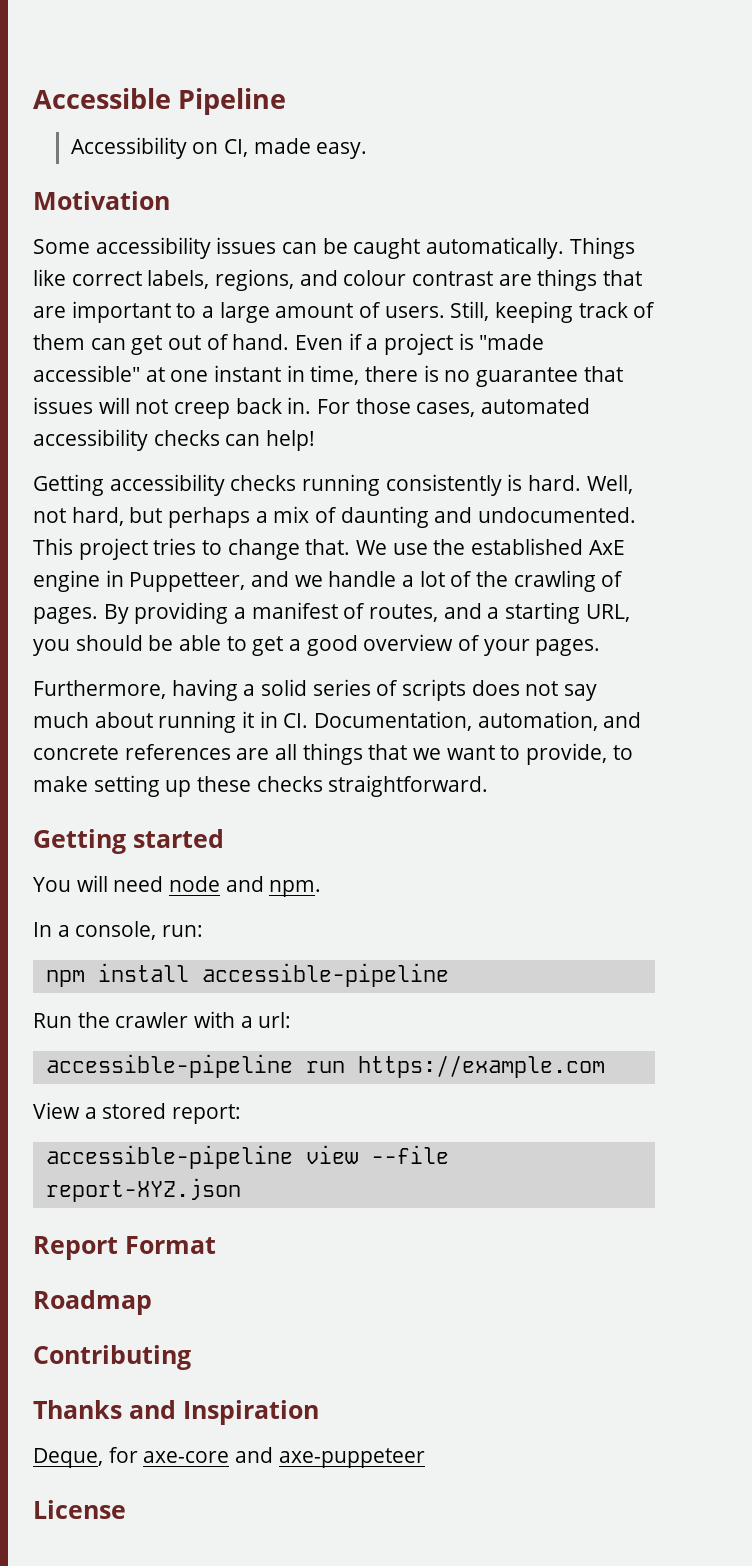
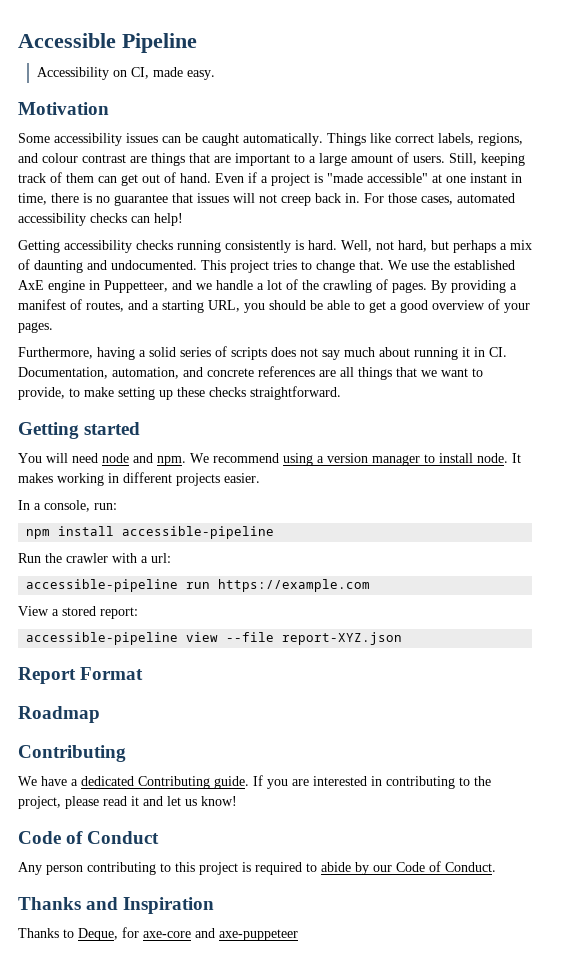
(322, 888) none -> [190,453,521,466] [18,472,260,486] We recommend using a version manager to install node. It makes working in different projects easier.
(191, 1357) none -> [18,775,491,789] [18,796,237,809] [18,831,160,844] [18,861,496,875] // We have a dedicated Contributing guide. If you are interested in contributing to the project, please read it and let us know! // Code of Conduct // Any person contributing to this project is required to abide by our Code of Conduct.
(319, 1412) none -> [18,928,74,938] Thanks to
[33,1500,126,1519] // License -> (298, 935) none

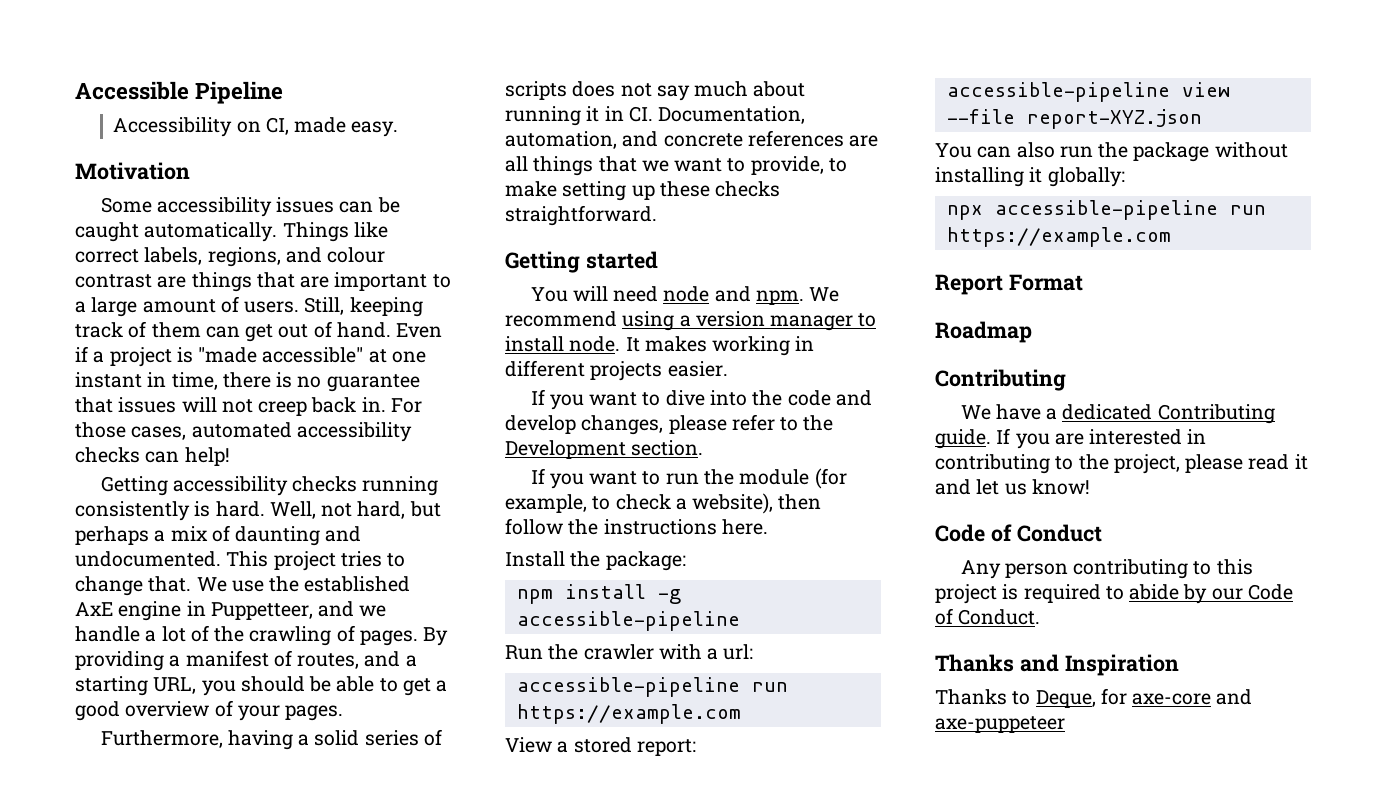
[18,500,117,512] In a console, run: -> [530,389,872,410] [505,414,834,435] [505,440,704,459] [530,468,847,489] [505,493,822,514] [505,518,768,535] [505,551,686,571] If you want to dive into the code and develop changes, please refer to the Development section. // If you want to run the module (for example, to check a website), then follow the instructions here. // Install the package:
(115, 531) none -> [657,589,681,604] -g
(403, 638) none -> [935,142,1288,162] [935,167,1125,187] [946,200,1266,220] [946,227,1171,247] // You can also run the package without installing it globally: // npx accessible-pipeline run https://example.com

